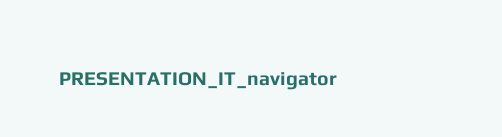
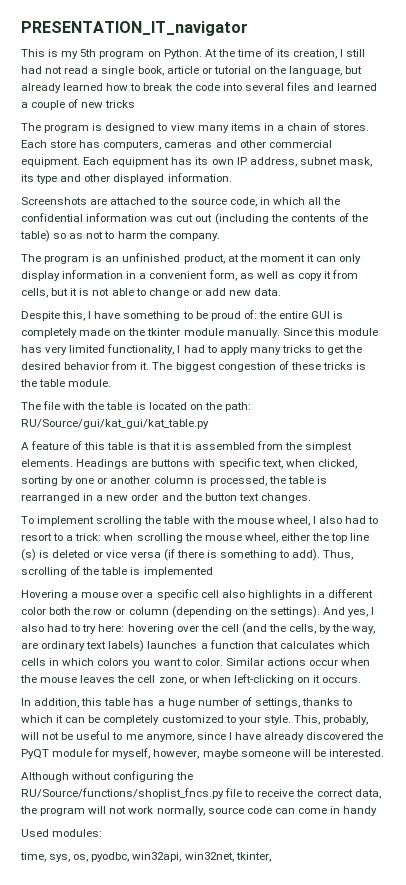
(337, 81) none -> [21,48,366,59] [21,66,363,76] [21,82,378,93] [21,99,136,110] [21,122,370,133] [21,140,332,150] [21,157,372,167] [21,173,232,184] [21,197,341,207] [21,213,368,225] [20,230,220,242] [21,253,362,264] [21,270,359,281] [21,288,282,298] [21,310,344,321] [21,328,378,338] [21,344,363,355] [21,361,367,372] [20,379,112,387] [21,401,251,412] [21,419,209,429] [21,441,353,452] [21,458,357,469] [21,476,328,486] [21,493,311,503] [21,516,379,526] [21,533,370,543] [21,549,354,561] [21,566,213,577] [21,589,374,600] [21,606,375,618] [21,623,376,635] [21,640,370,652] [21,658,371,668] [20,674,362,685] [21,697,353,708] [21,715,369,725] [21,731,384,742] [21,748,384,759] [21,771,194,782] [21,788,381,799] [20,806,378,816] [21,829,103,837] [20,852,271,862] // This is my 5th program on Python. At the time of its creation, I still had not read a single book, article or tutorial on the language, but already learned how to break the code into several files and learned a couple of new tricks // The program is designed to view many items in a chain of stores. Each store has computers, cameras and other commercial equipment. Each equipment has its own IP address, subnet mask, its type and other displayed information. // Screenshots are attached to the source code, in which all the confidential information was cut out (including the contents of the table) so as not to harm the company. // The program is an unfinished product, at the moment it can only display information in a convenient form, as well as copy it from cells, but it is not able to change or add new data. // Despite this, I have something to be proud of: the entire GUI is completely made on the tkinter module manually. Since this module has very limited functionality, I had to apply many tricks to get the desired behavior from it. The biggest congestion of these tricks is the table module. // The file with the table is located on the path: RU/Source/gui/kat_gui/kat_table.py // A feature of this table is that it is assembled from the simplest elements. Headings are buttons with specific text, when clicked, sorting by one or another column is processed, the table is rearranged in a new order and the button text changes. // To implement scrolling the table with the mouse wheel, I also had to resort to a trick: when scrolling the mouse wheel, either the top line (s) is deleted or vice versa (if there is something to add). Thus, scrolling of the table is implemented // Hovering a mouse over a specific cell also highlights in a different color both the row or column (depending on the settings). And yes, I also had to try here: hovering over the cell (and the cells, by the way, are ordinary text labels) launches a function that calculates which cells in which colors you want to color. Similar actions occur when the mouse leaves the cell zone, or when left-clicking on it occurs. // In addition, this table has a huge number of settings, thanks to which it can be completely customized to your style. This, probably, will not be useful to me anymore, since I have already discovered the PyQT module for myself, however, maybe someone will be interested. // Although without configuring the RU/Source/functions/shoplist_fncs.py file to receive the correct data, the program will not work normally, source code can come in handy // Used modules: // time, sys, os, pyodbc, win32api, win32net, tkinter,

